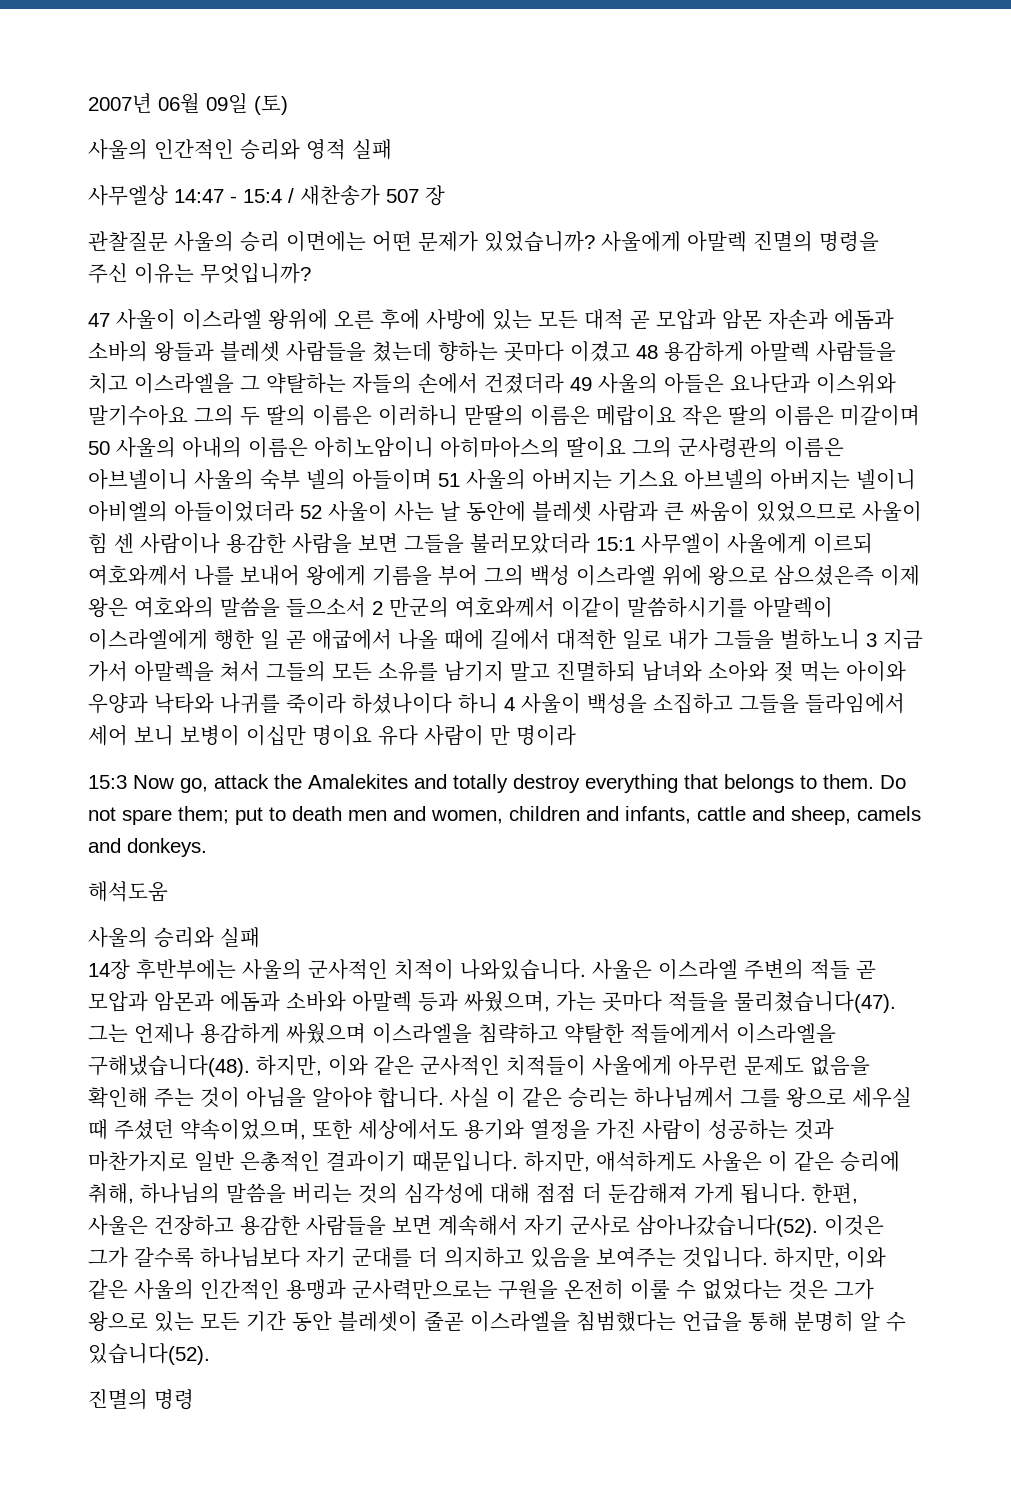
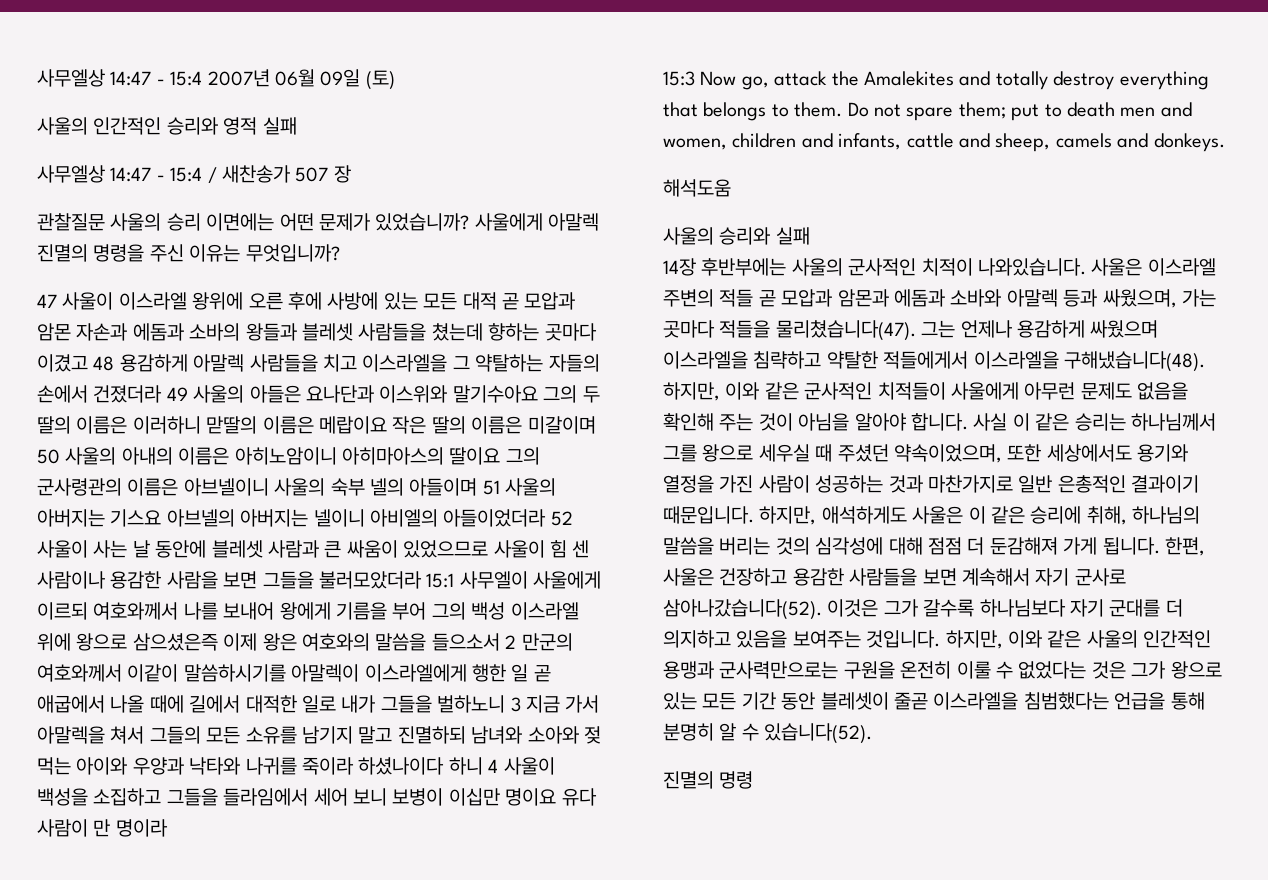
(88, 103) none -> [37,69,203,87] 사무엘상 14:47 - 15:4

